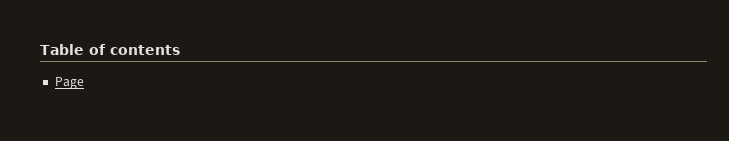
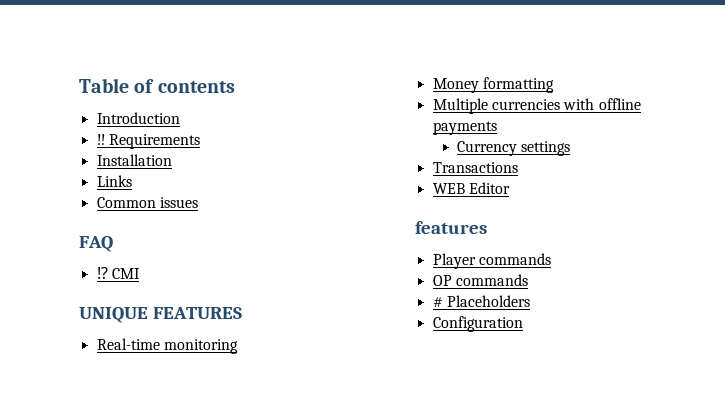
[54,77,84,89] Page -> [96,112,180,124] [96,134,200,149] [96,154,172,166] [96,175,132,187] [96,197,198,208] [79,236,113,252] [96,267,140,279] [79,307,242,323] [96,338,238,354] [432,77,554,93] [432,98,641,114] [432,121,497,135] [457,141,571,156] [432,162,518,173] [432,182,510,194] [415,221,487,234] [432,253,551,269] [432,274,528,286] [432,295,530,307] [432,316,523,332] Introduction // ‼ Requirements // Installation // Links // Common issues // FAQ // ⁉ CMI // UNIQUE FEATURES // Real-time monitoring // Money formatting // Multiple currencies with offline payments // Currency settings // Transactions // WEB Editor // features // Player commands // OP commands // # Placeholders // Configuration

